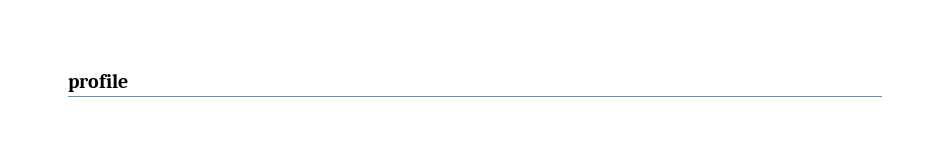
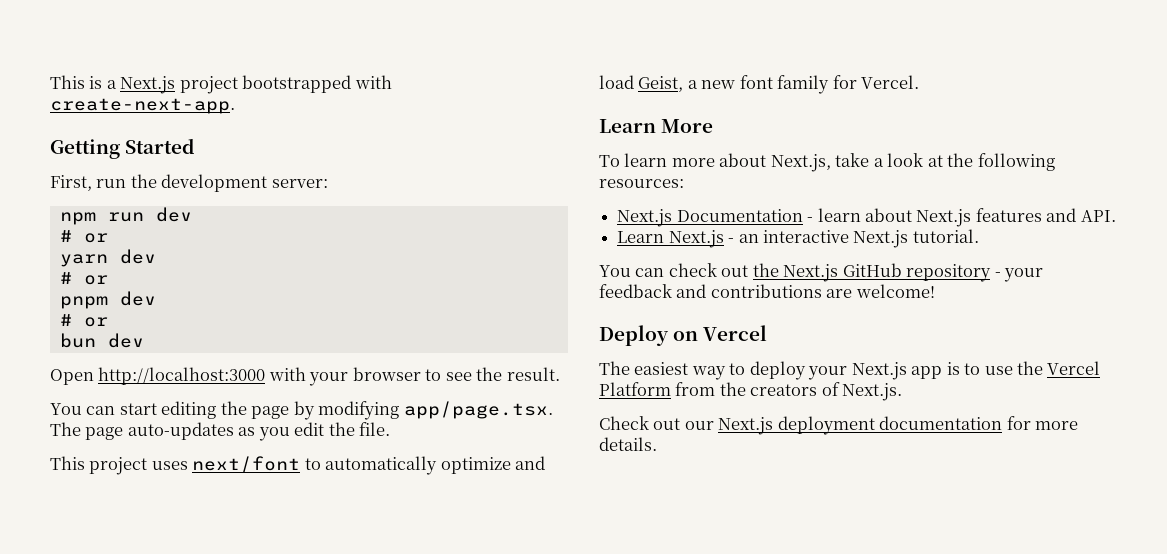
[68,73,128,92] profile -> [50,75,392,94] [50,98,235,114] [50,138,196,159] [50,174,328,192] [59,207,192,225] [59,230,108,243] [59,249,156,267] [59,272,108,285] [59,291,156,309] [59,314,108,327] [59,333,144,348] [50,367,560,386] [50,401,553,420] [50,422,391,441] [50,456,546,475] [599,75,920,94] [599,119,714,133] [599,153,1055,172] [599,179,684,188] [617,208,1116,227] [617,229,979,248] [599,263,1044,282] [599,284,935,298] [599,325,768,346] [599,361,1101,380] [599,382,903,401] [599,416,1079,435] [599,437,657,451] This is a Next.js project bootstrapped with create-next-app. // Getting Started // First, run the development server: // npm run dev // # or // yarn dev // # or // pnpm dev // # or // bun dev // Open http://localhost:3000 with your browser to see the result. // You can start editing the page by modifying app/page.tsx. The page auto-updates as you edit the file. // This project uses next/font to automatically optimize and load Geist, a new font family for Vercel. // Learn More // To learn more about Next.js, take a look at the following resources: // Next.js Documentation - learn about Next.js features and API. // Learn Next.js - an interactive Next.js tutorial. // You can check out the Next.js GitHub repository - your feedback and contributions are welcome! // Deploy on Vercel // The easiest way to deploy your Next.js app is to use the Vercel Platform from the creators of Next.js. // Check out our Next.js deployment documentation for more details.

